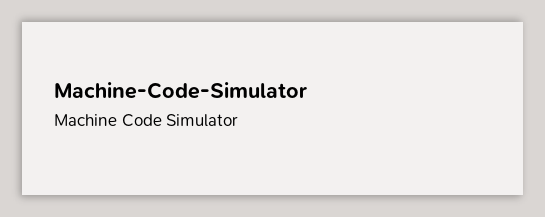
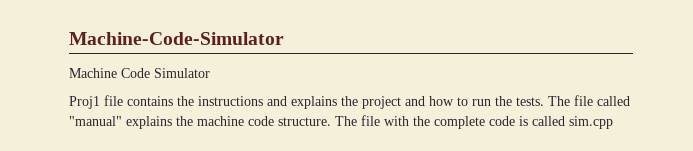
(239, 120) none -> [69,95,630,109] [69,115,613,129] // Proj1 file contains the instructions and explains the project and how to run the tests. The file called "manual" explains the machine code structure. The file with the complete code is called sim.cpp

